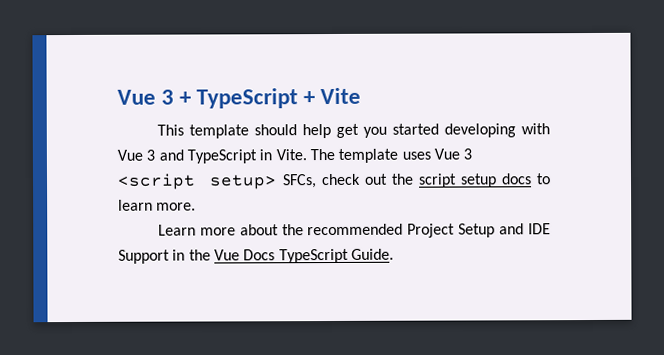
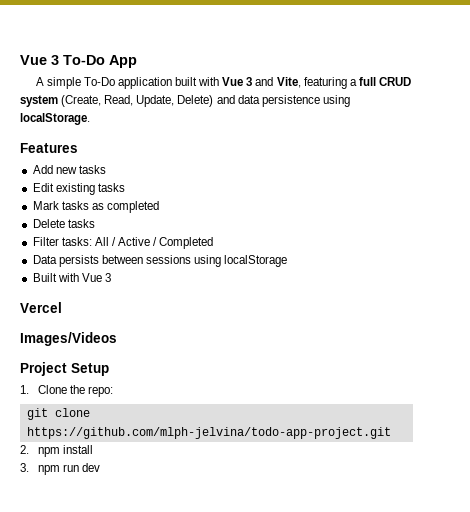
[117,87,362,109] [156,123,550,139] [117,148,473,164] [117,173,552,190] [118,199,197,211] [157,223,551,238] [118,248,394,264] Vue 3 + TypeScript + Vite // This template should help get you started developing with Vue 3 and TypeScript in Vite. The template uses Vue 3 <script setup> SFCs, check out the script setup docs to learn more. // Learn more about the recommended Project Setup and IDE Support in the Vue Docs TypeScript Guide. -> [20,55,137,68] [35,77,411,89] [20,95,350,107] [20,113,90,125] [20,143,78,153] [32,165,106,174] [32,183,125,195] [32,201,159,213] [32,219,95,228] [32,237,214,249] [32,255,288,267] [32,273,111,282] [20,302,62,313] [20,332,117,346] [20,362,109,376] [20,385,113,397] [26,408,90,420] [26,427,391,439] [20,445,93,457] [20,463,100,475] Vue 3 To-Do App // A simple To-Do application built with Vue 3 and Vite, featuring a full CRUD system (Create, Read, Update, Delete) and data persistence using localStorage. // Features // Add new tasks // Edit existing tasks // Mark tasks as completed // Delete tasks // Filter tasks: All / Active / Completed // Data persists between sessions using localStorage // Built with Vue 3 // Vercel // Images/Videos // Project Setup // 1. Clone the repo: // git clone https://github.com/mlph-jelvina/todo-app-project.git // 2. npm install // 3. npm run dev

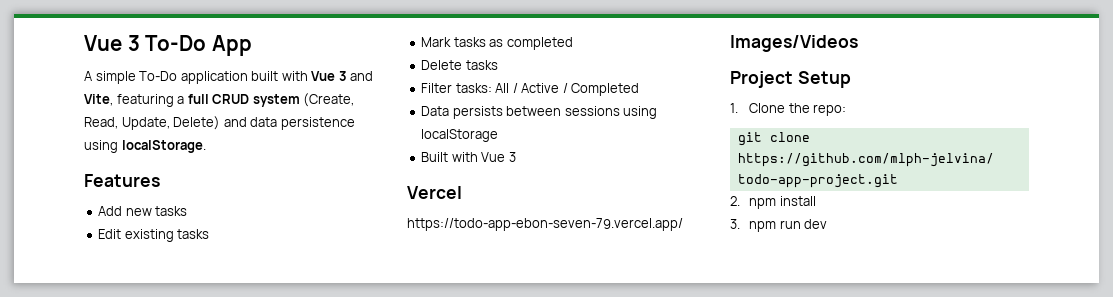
(62, 307) none -> [407,218,683,231] // https://todo-app-ebon-seven-79.vercel.app/

